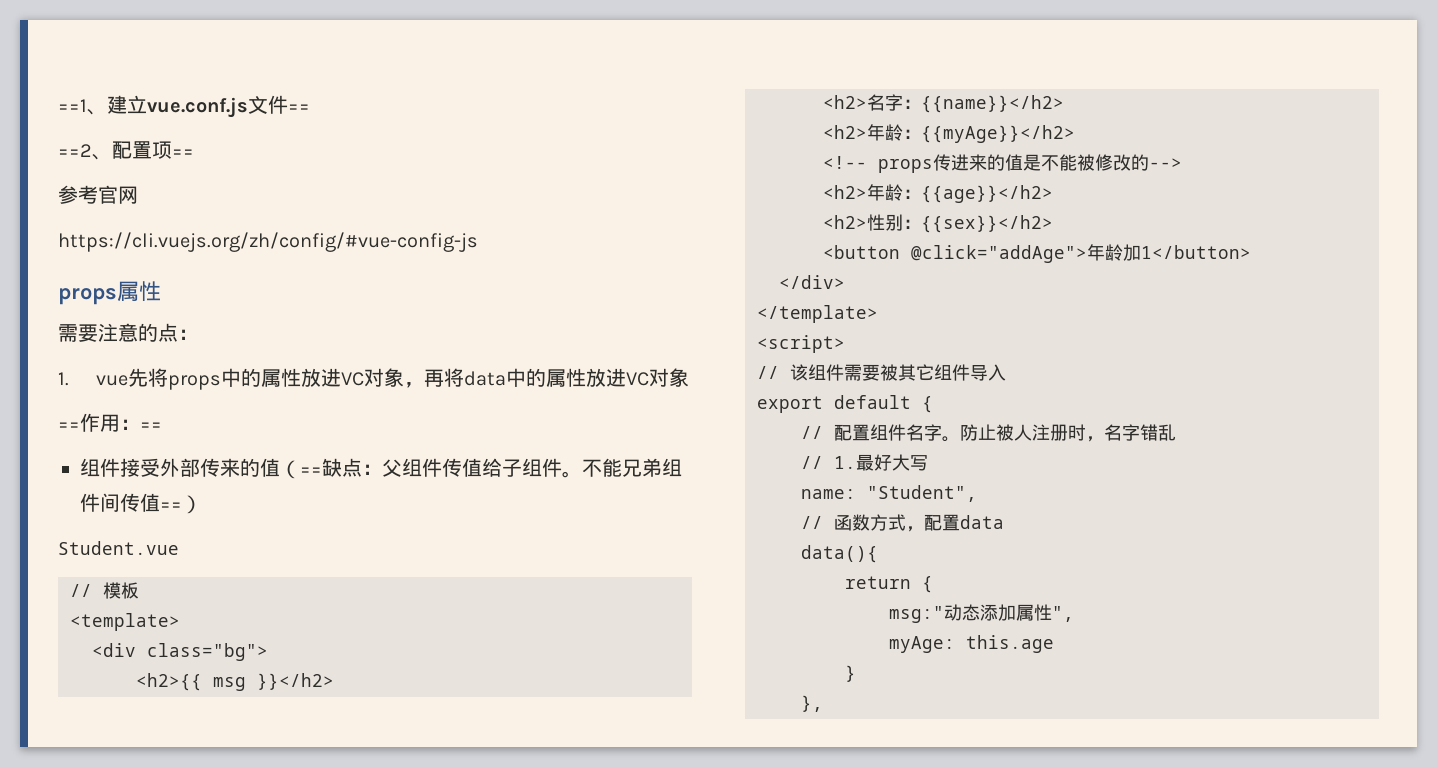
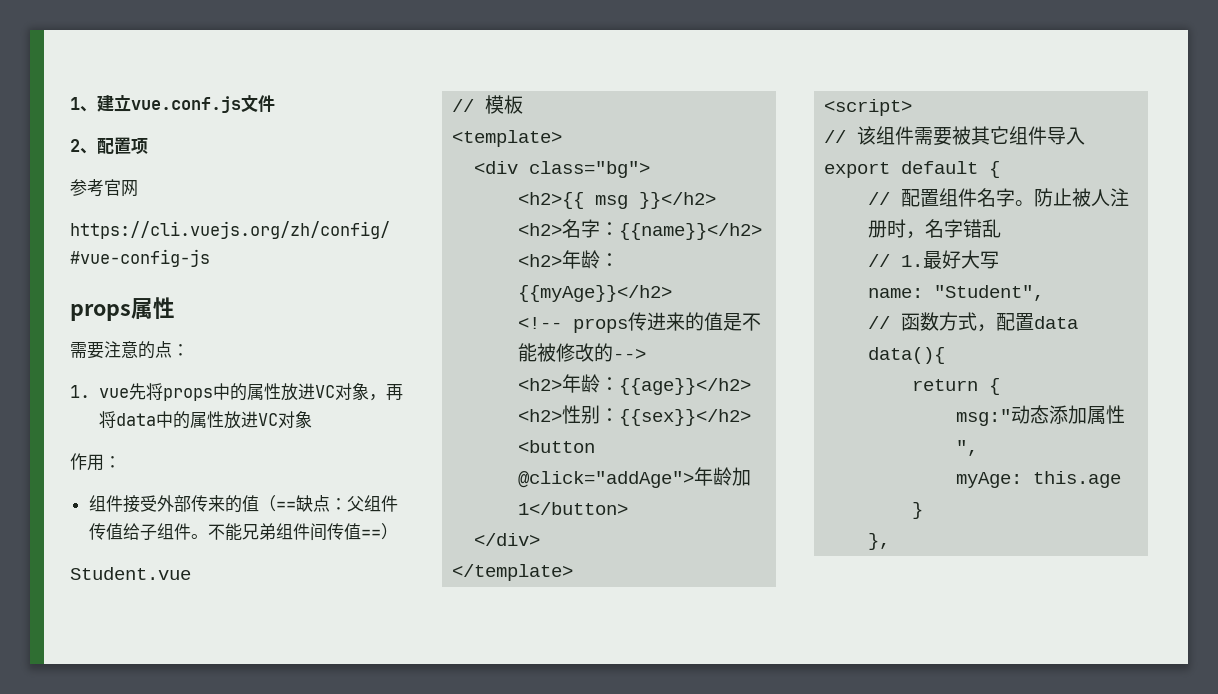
[58,99,87,112] ==1 -> [70,97,80,110] 1
[288,104,310,112] [58,144,92,157] == // ==2 -> [70,139,80,152] // 2
[172,149,194,157] == -> (148, 146) none
[58,422,80,430] == -> (312, 419) none
[140,422,162,430] == -> (121, 462) none

